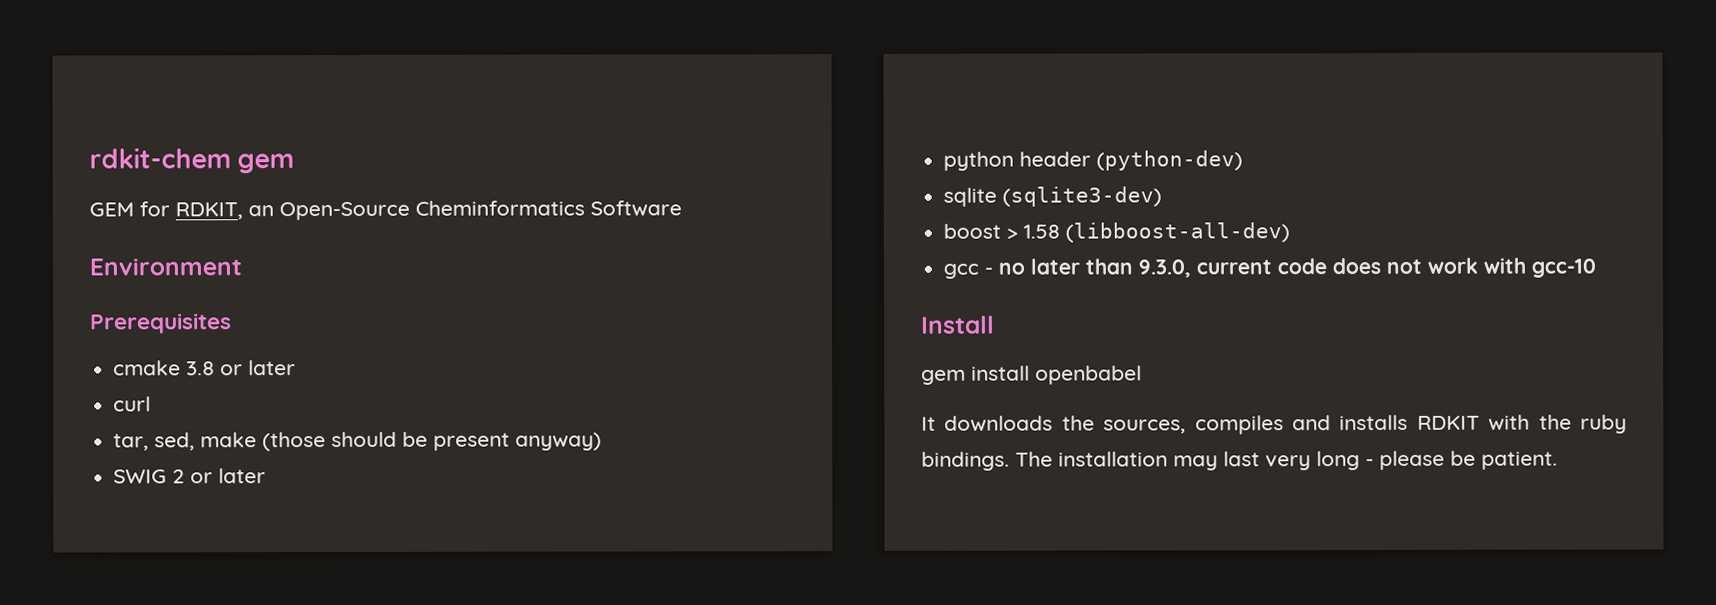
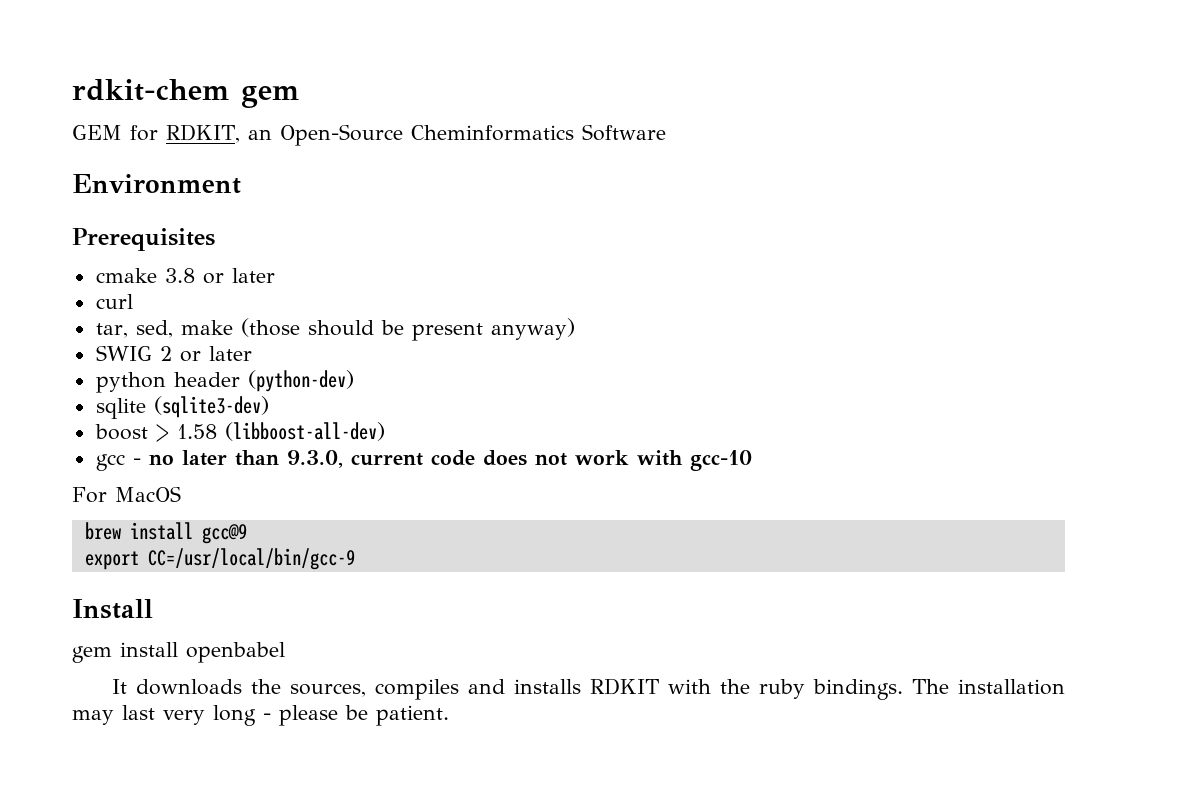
(1597, 268) none -> [72,486,181,503] [84,522,247,544] [84,548,355,570] // For MacOS // brew install gcc@9 // export CC=/usr/local/bin/gcc-9

